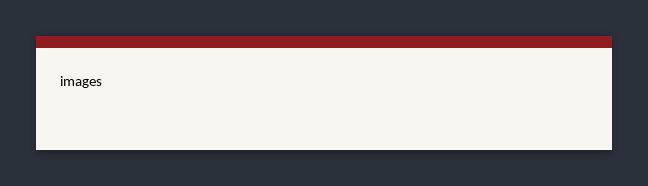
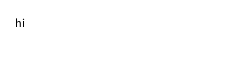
[60,76,102,88] images -> [15,18,25,27] hi

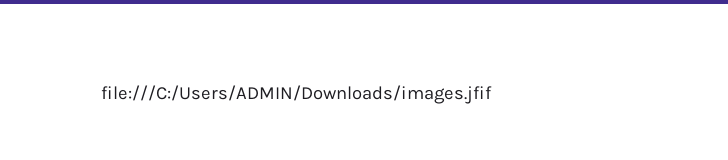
[15,18,25,27] hi -> [101,85,492,104] file:///C:/Users/ADMIN/Downloads/images.jfif

